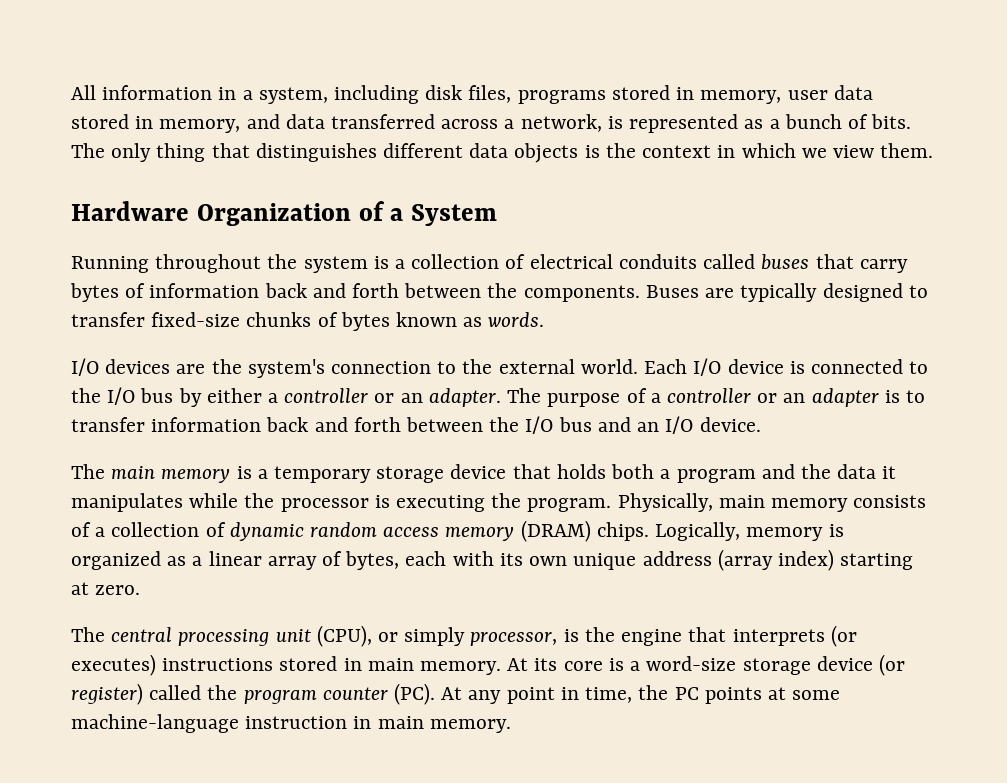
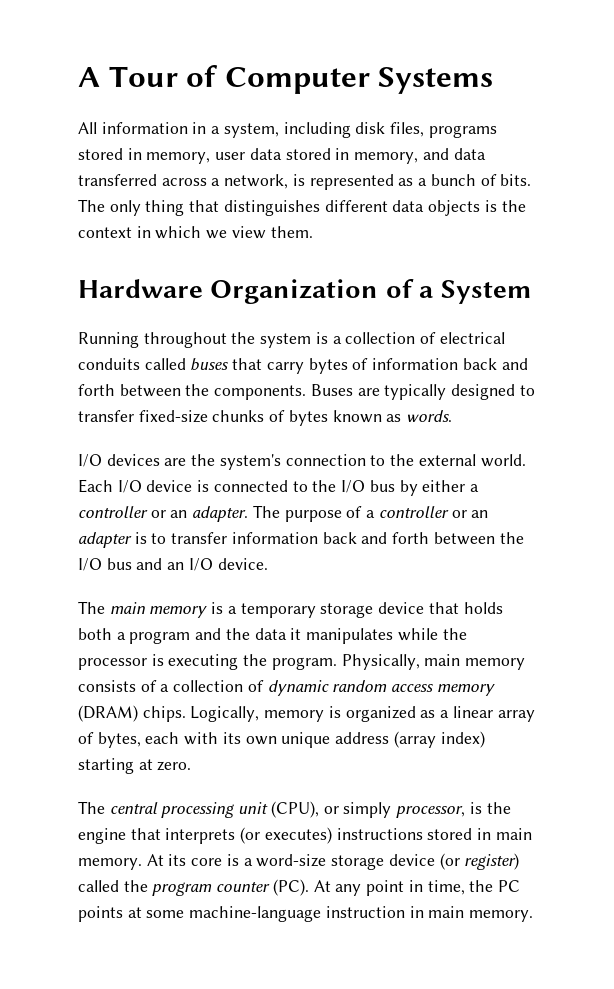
(71, 92) none -> [78,65,494,94] A Tour of Computer Systems //

